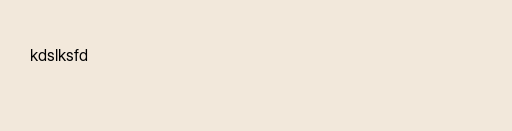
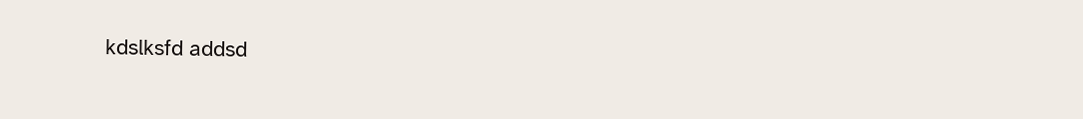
(88, 55) none -> [189,40,248,57] addsd

